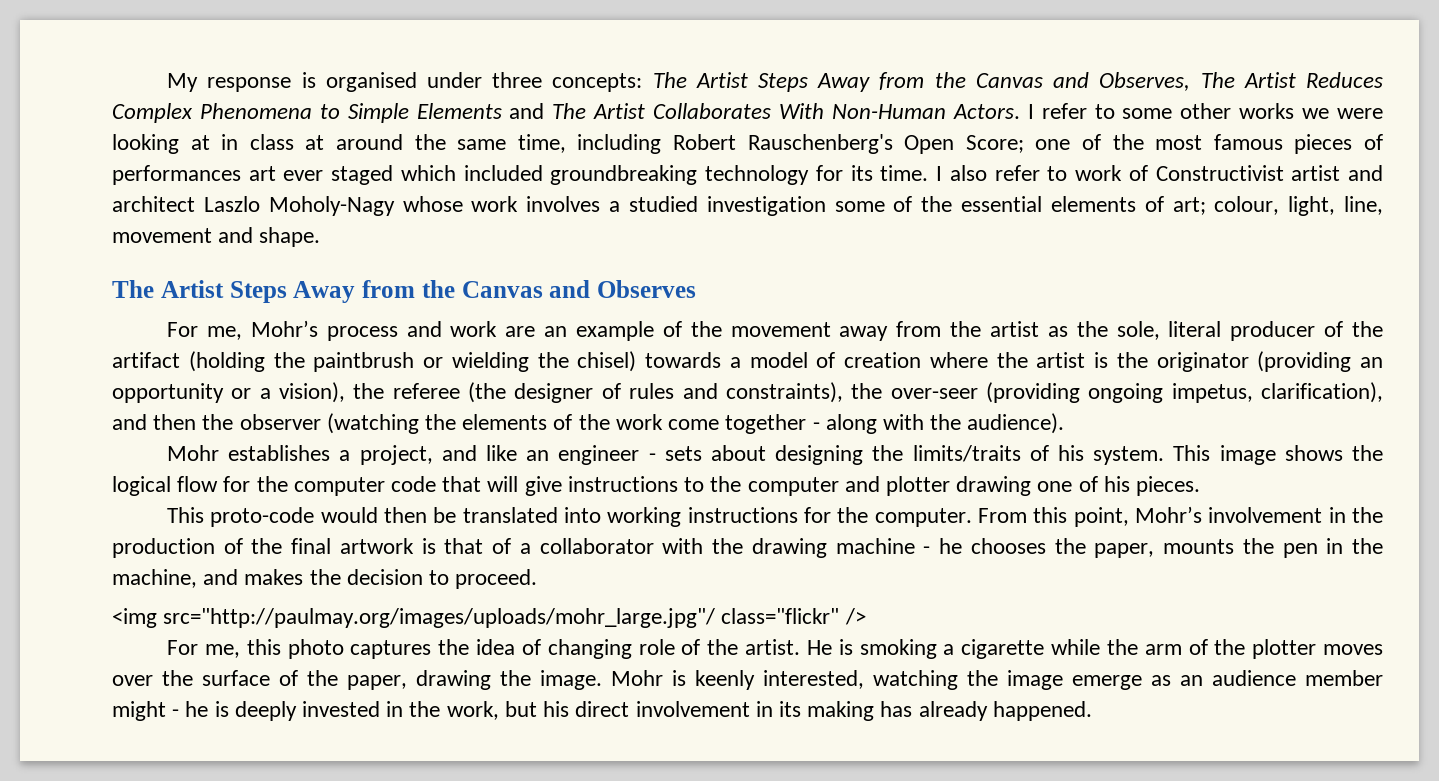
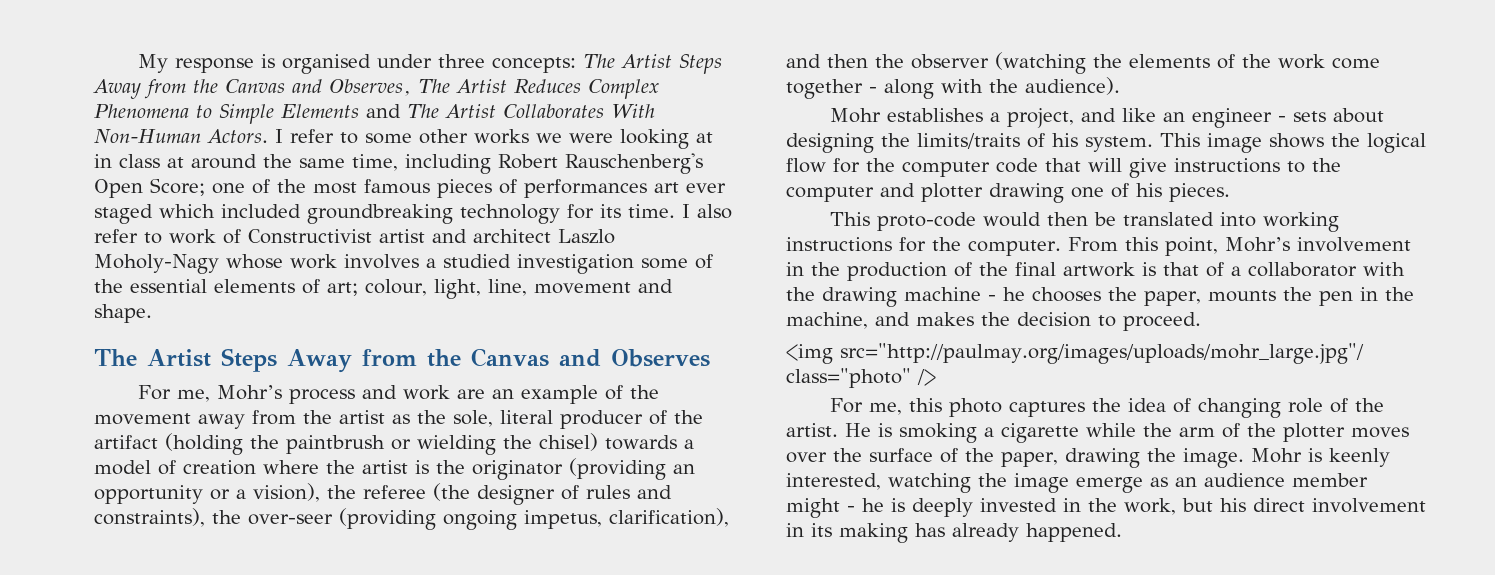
[721,608,840,624] class="flickr" -> [786,368,911,388] class="photo"

